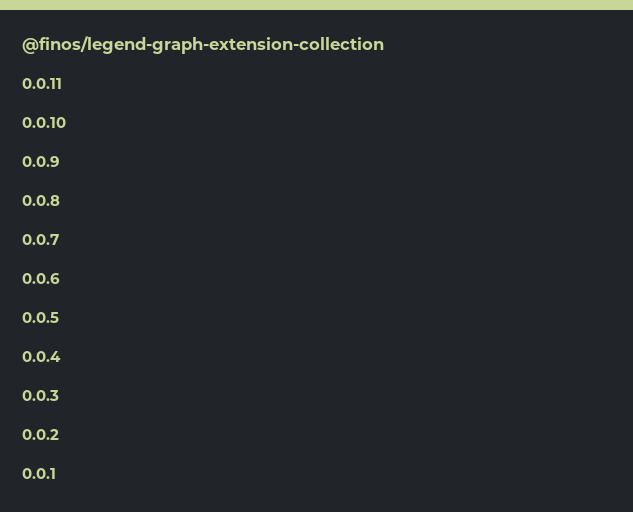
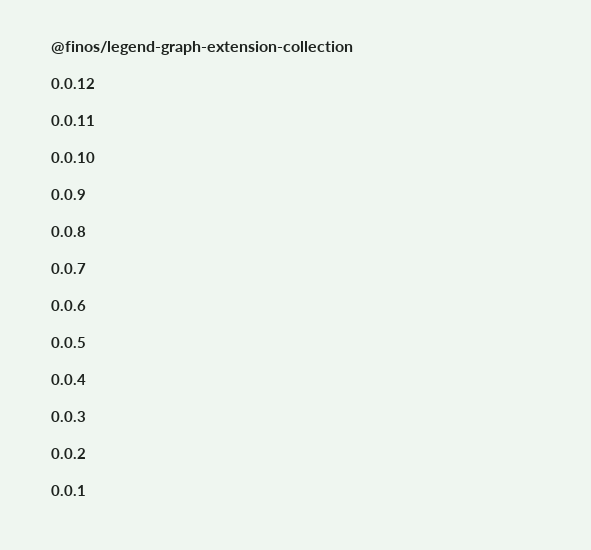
(384, 45) none -> [51,78,95,89] // 0.0.12

